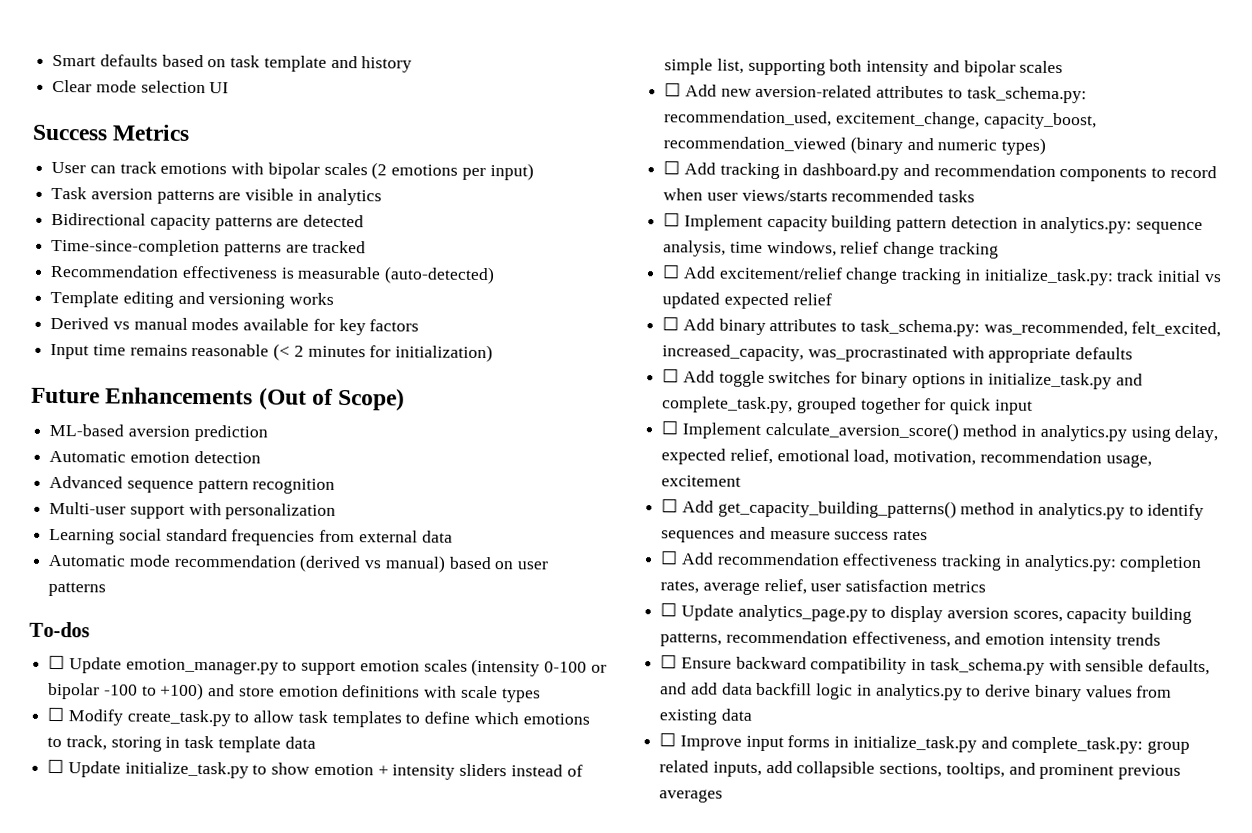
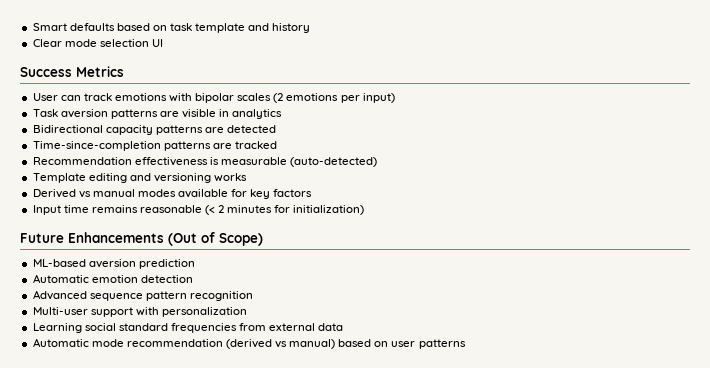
[29,621,90,638] [48,654,607,677] [48,682,541,703] [47,706,590,728] [47,735,316,753] [47,758,583,780] [664,58,1064,77] [664,82,1087,104] [664,110,1097,130] [663,136,1047,155] [663,160,1217,182] [663,188,976,203] [663,212,1204,235] [663,240,999,259] [662,264,1222,286] [662,292,832,310] [662,316,1222,338] [662,344,1134,364] [662,368,1143,390] [662,396,1033,415] [661,420,1219,443] [661,448,1152,468] [661,475,742,487] [661,498,1205,521] [661,526,929,543] [660,550,1203,573] [660,578,986,595] [660,602,1193,624] [660,630,1161,650] [660,654,1211,676] [660,682,1173,702] [659,708,752,725] [659,732,1191,754] [659,760,1182,780] [659,789,724,803] // To-dos // ☐ Update emotion_manager.py to support emotion scales (intensity 0-100 or bipolar -100 to +100) and store emotion definitions with scale types // ☐ Modify create_task.py to allow task templates to define which emotions to track, storing in task template data // ☐ Update initialize_task.py to show emotion + intensity sliders instead of simple list, supporting both intensity and bipolar scales // ☐ Add new aversion-related attributes to task_schema.py: recommendation_used, excitement_change, capacity_boost, recommendation_viewed (binary and numeric types) // ☐ Add tracking in dashboard.py and recommendation components to record when user views/starts recommended tasks // ☐ Implement capacity building pattern detection in analytics.py: sequence analysis, time windows, relief change tracking // ☐ Add excitement/relief change tracking in initialize_task.py: track initial vs updated expected relief // ☐ Add binary attributes to task_schema.py: was_recommended, felt_excited, increased_capacity, was_procrastinated with appropriate defaults // ☐ Add toggle switches for binary options in initialize_task.py and complete_task.py, grouped together for quick input // ☐ Implement calculate_aversion_score() method in analytics.py using delay, expected relief, emotional load, motivation, recommendation usage, excitement // ☐ Add get_capacity_building_patterns() method in analytics.py to identify sequences and measure success rates // ☐ Add recommendation effectiveness tracking in analytics.py: completion rates, average relief, user satisfaction metrics // ☐ Update analytics_page.py to display aversion scores, capacity building patterns, recommendation effectiveness, and emotion intensity trends // ☐ Ensure backward compatibility in task_schema.py with sensible defaults, and add data backfill logic in analytics.py to derive binary values from existing data // ☐ Improve input forms in initialize_task.py and complete_task.py: group related inputs, add collapsible sections, tooltips, and prominent previous averages -> (466, 344) none

